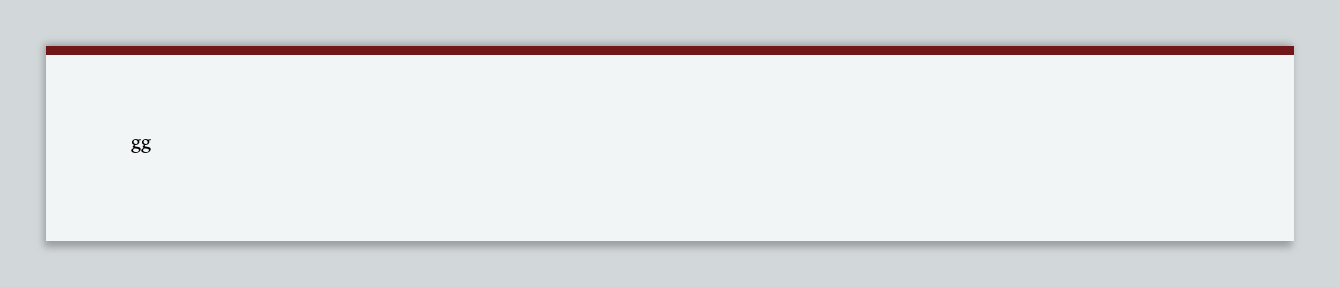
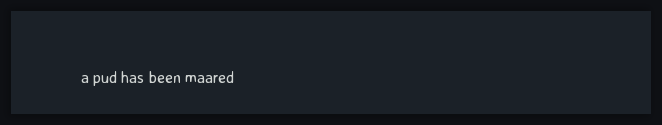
[131,139,151,153] gg -> [81,71,234,86] a pud has been maared

